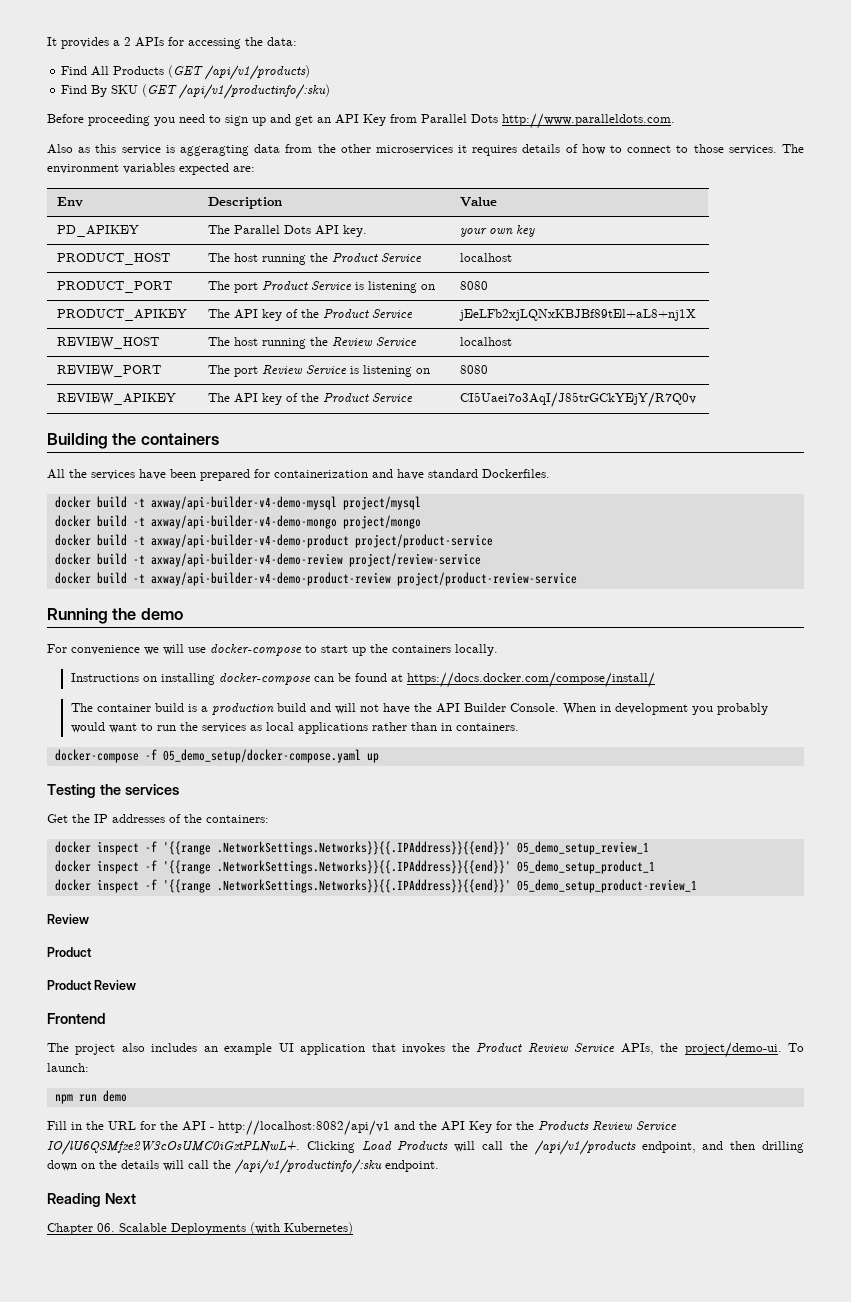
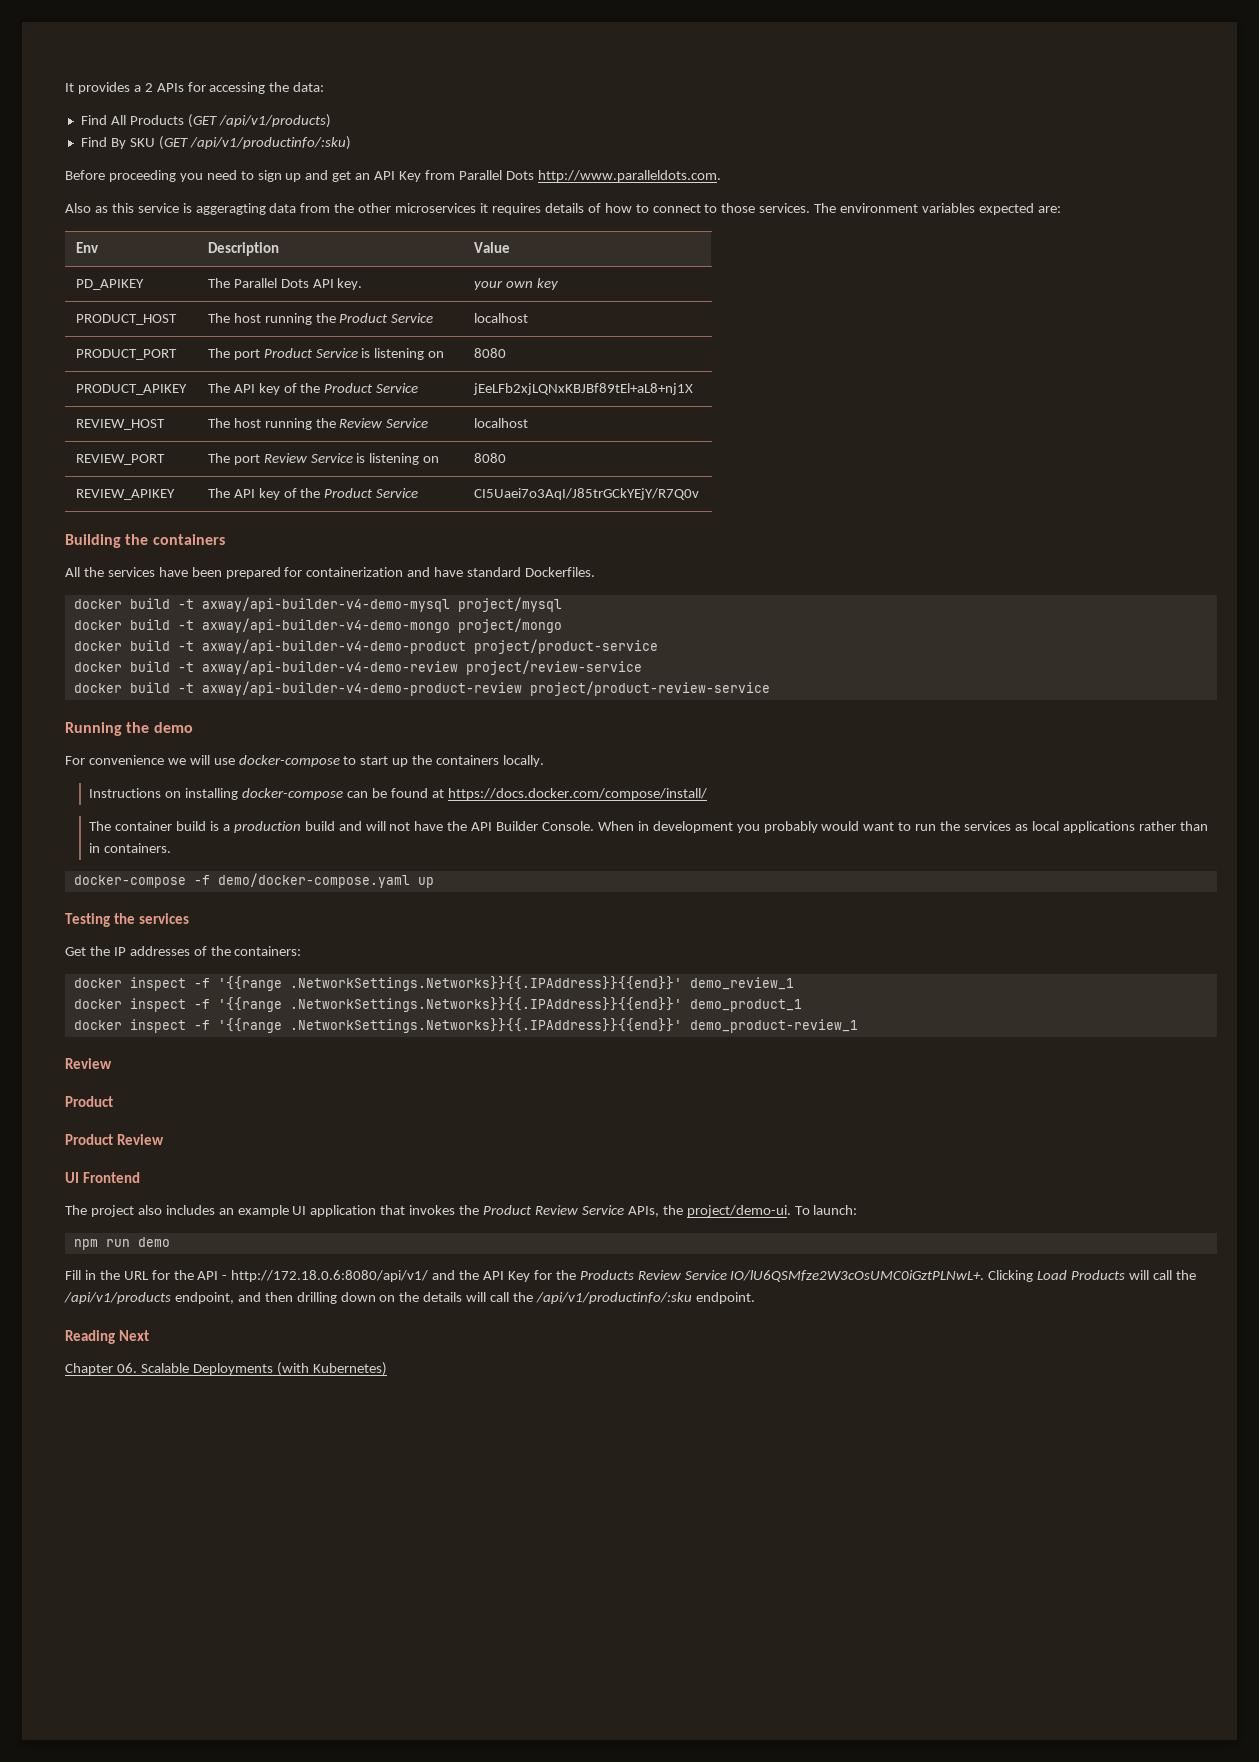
[162,749,361,763] 05_demo_setup/docker-compose.yaml -> [217,873,410,888] demo/docker-compose.yaml
[516,841,649,855] [54,860,655,874] [54,879,697,893] 05_demo_setup_review_1 // docker inspect -f '{{range .NetworkSettings.Networks}}{{.IPAddress}}{{end}}' 05_demo_setup_product_1 // docker inspect -f '{{range .NetworkSettings.Networks}}{{.IPAddress}}{{end}}' 05_demo_setup_product-review_1 -> [689,977,794,990] [73,997,802,1012] [73,1018,858,1033] demo_review_1 // docker inspect -f '{{range .NetworkSettings.Networks}}{{.IPAddress}}{{end}}' demo_product_1 // docker inspect -f '{{range .NetworkSettings.Networks}}{{.IPAddress}}{{end}}' demo_product-review_1
(137, 985) none -> [65,1172,79,1183] UI
[218,1120,390,1136] http://localhost:8082/api/v1 -> [231,1270,429,1282] http://172.18.0.6:8080/api/v1/

